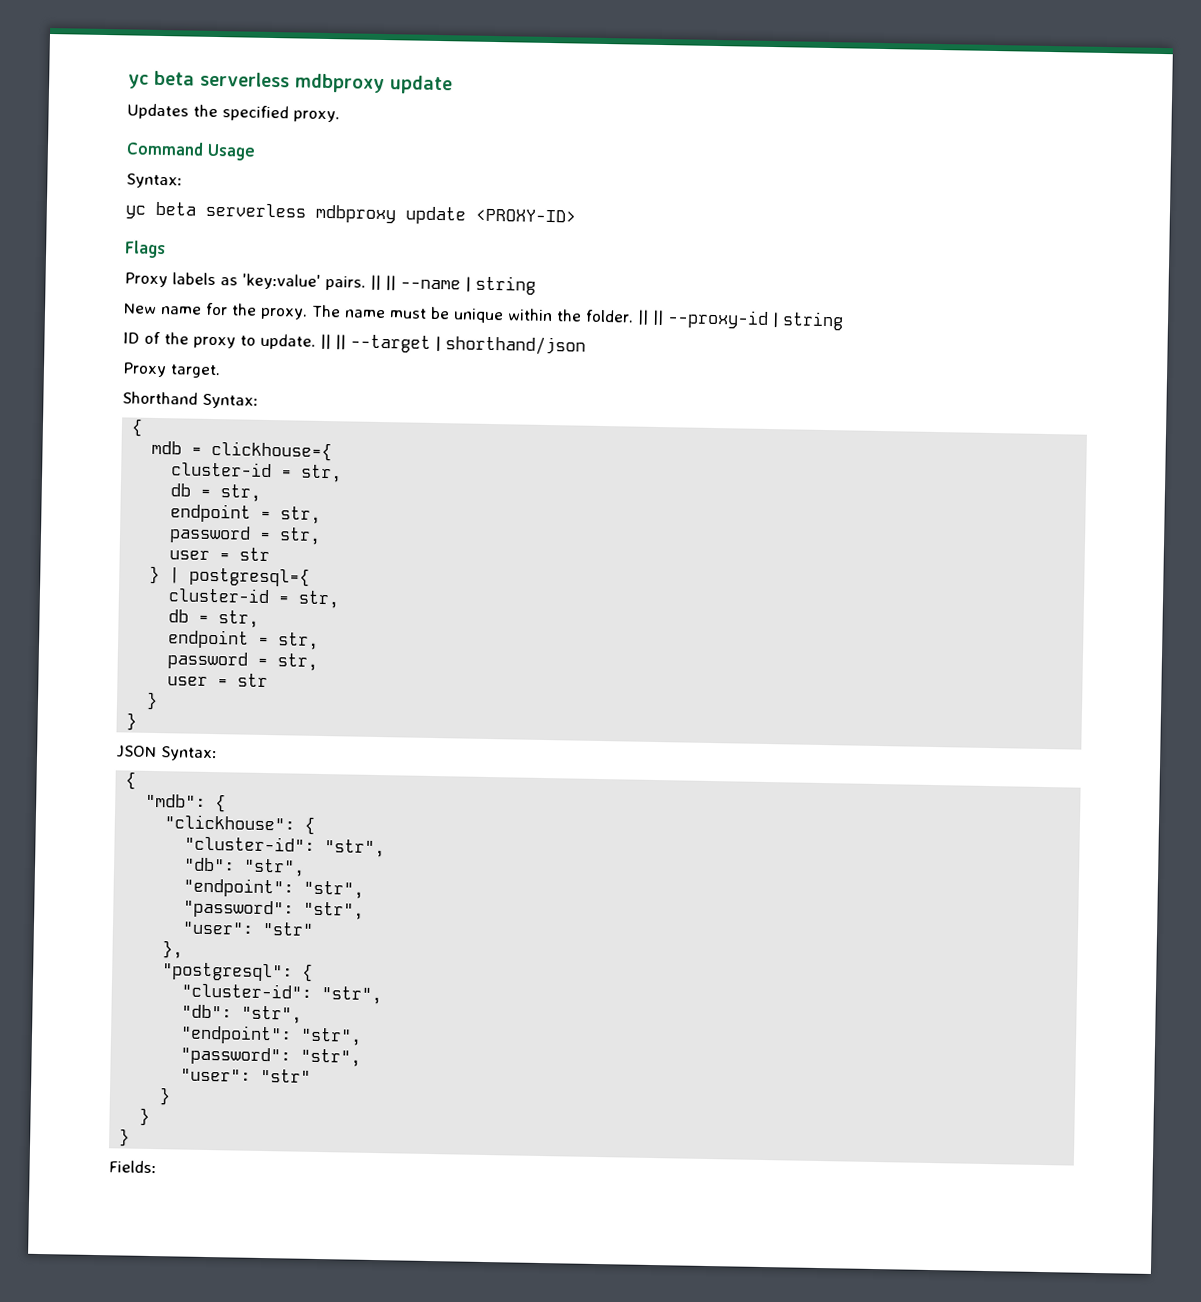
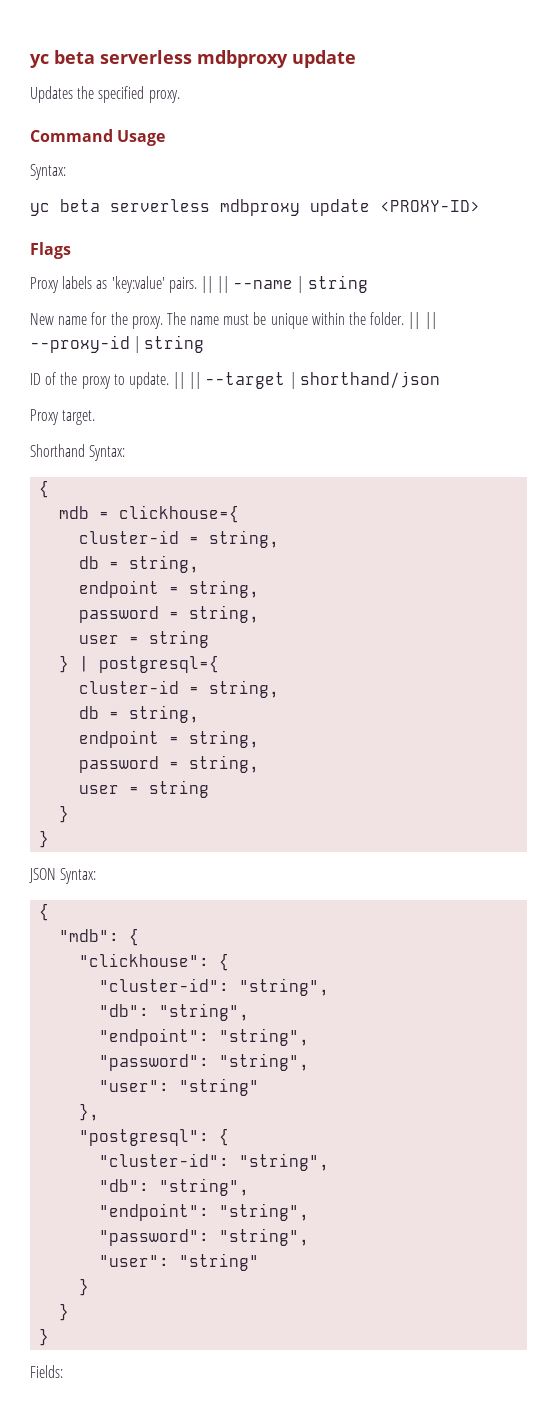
[300,464,343,483] [170,483,262,502] [170,503,322,524] [169,525,322,545] [169,547,271,562] str, // db = str, // endpoint = str, // password = str, // user = str -> [209,530,280,548] [79,555,200,573] [79,580,260,598] [79,605,260,623] [79,630,210,648] string, // db = string, // endpoint = string, // password = string, // user = string
[298,590,341,609] [168,609,260,628] [167,629,320,650] [167,651,319,671] [167,673,269,688] str, // db = str, // endpoint = str, // password = str, // user = str -> [209,680,280,698] [79,705,200,723] [79,730,260,748] [79,755,260,773] [79,780,210,798] string, // db = string, // endpoint = string, // password = string, // user = string
[324,839,386,858] [183,857,306,877] [183,877,365,899] [183,899,365,920] [182,921,315,936] "str", // "db": "str", // "endpoint": "str", // "password": "str", // "user": "str" -> [239,978,330,996] [99,1003,250,1021] [99,1028,310,1046] [99,1053,310,1071] [99,1078,260,1096] "string", // "db": "string", // "endpoint": "string", // "password": "string", // "user": "string"
[321,986,383,1005] [181,1004,303,1024] [180,1024,363,1046] [180,1046,362,1067] [180,1068,312,1083] "str", // "db": "str", // "endpoint": "str", // "password": "str", // "user": "str" -> [239,1153,330,1171] [99,1178,250,1196] [99,1203,310,1221] [99,1228,310,1246] [99,1253,260,1271] "string", // "db": "string", // "endpoint": "string", // "password": "string", // "user": "string"

